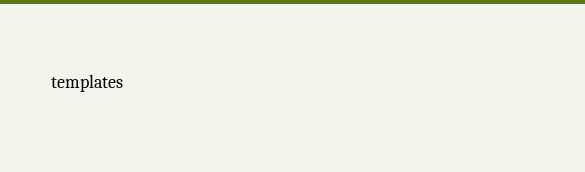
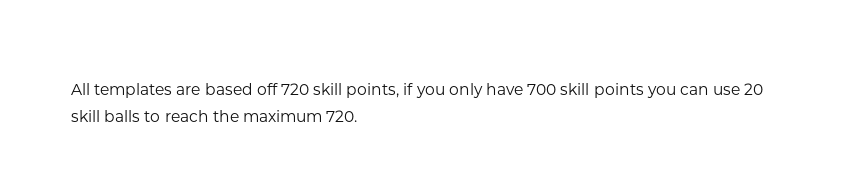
[51,74,123,92] templates -> [71,83,764,98] [71,110,358,122] All templates are based off 720 skill points, if you only have 700 skill points you can use 20 skill balls to reach the maximum 720.

